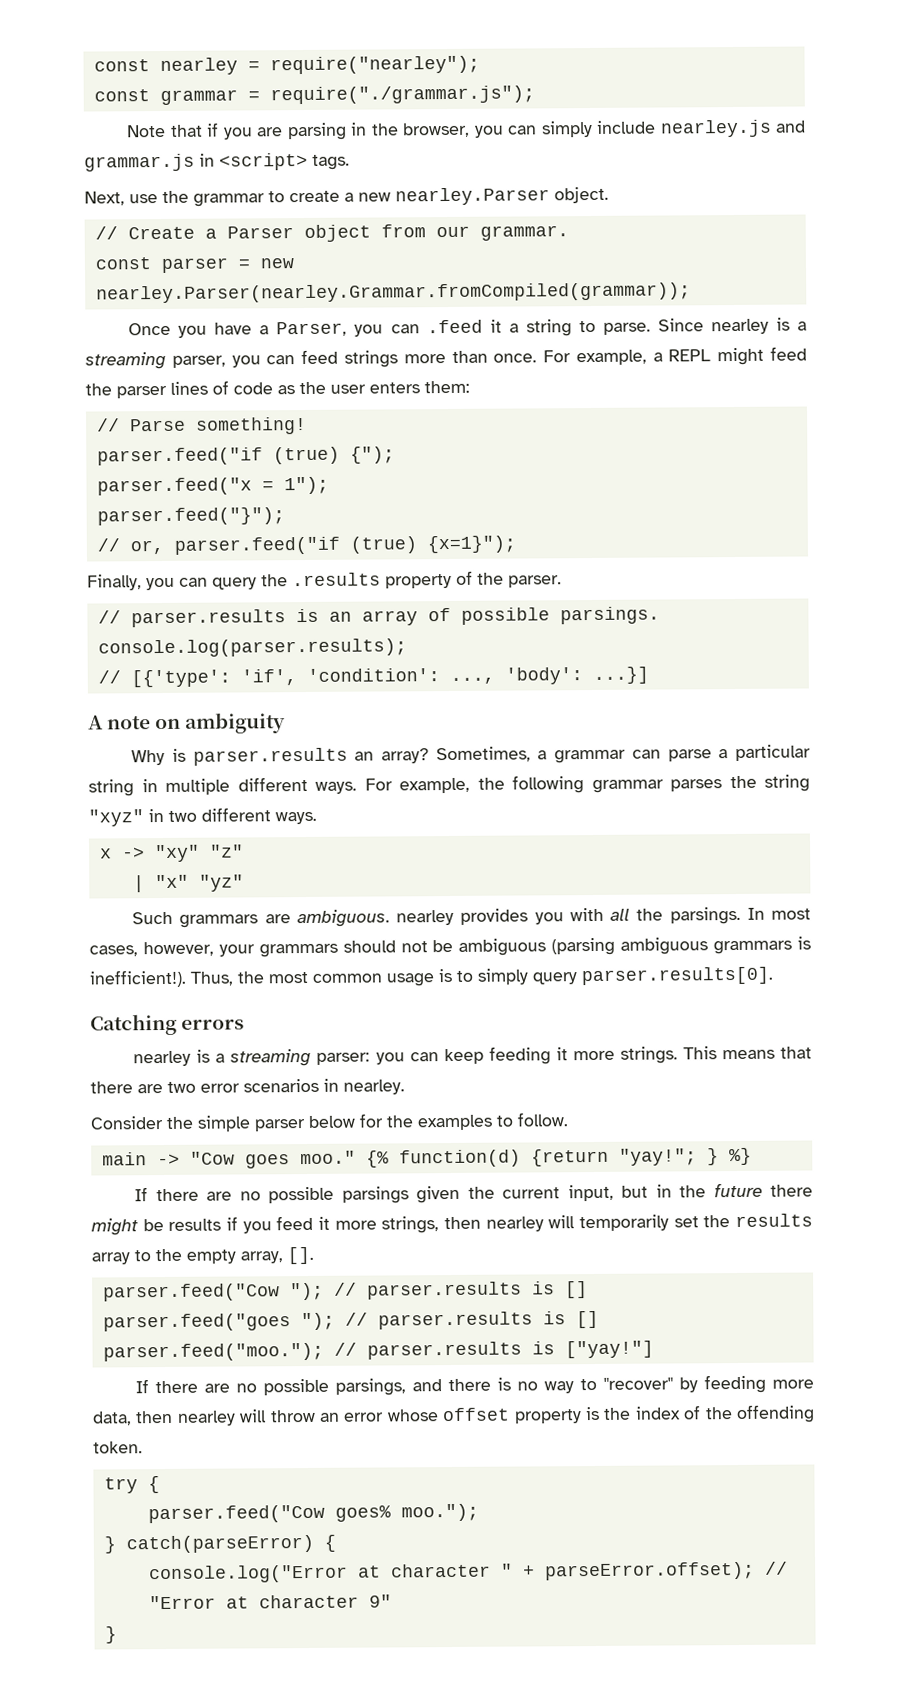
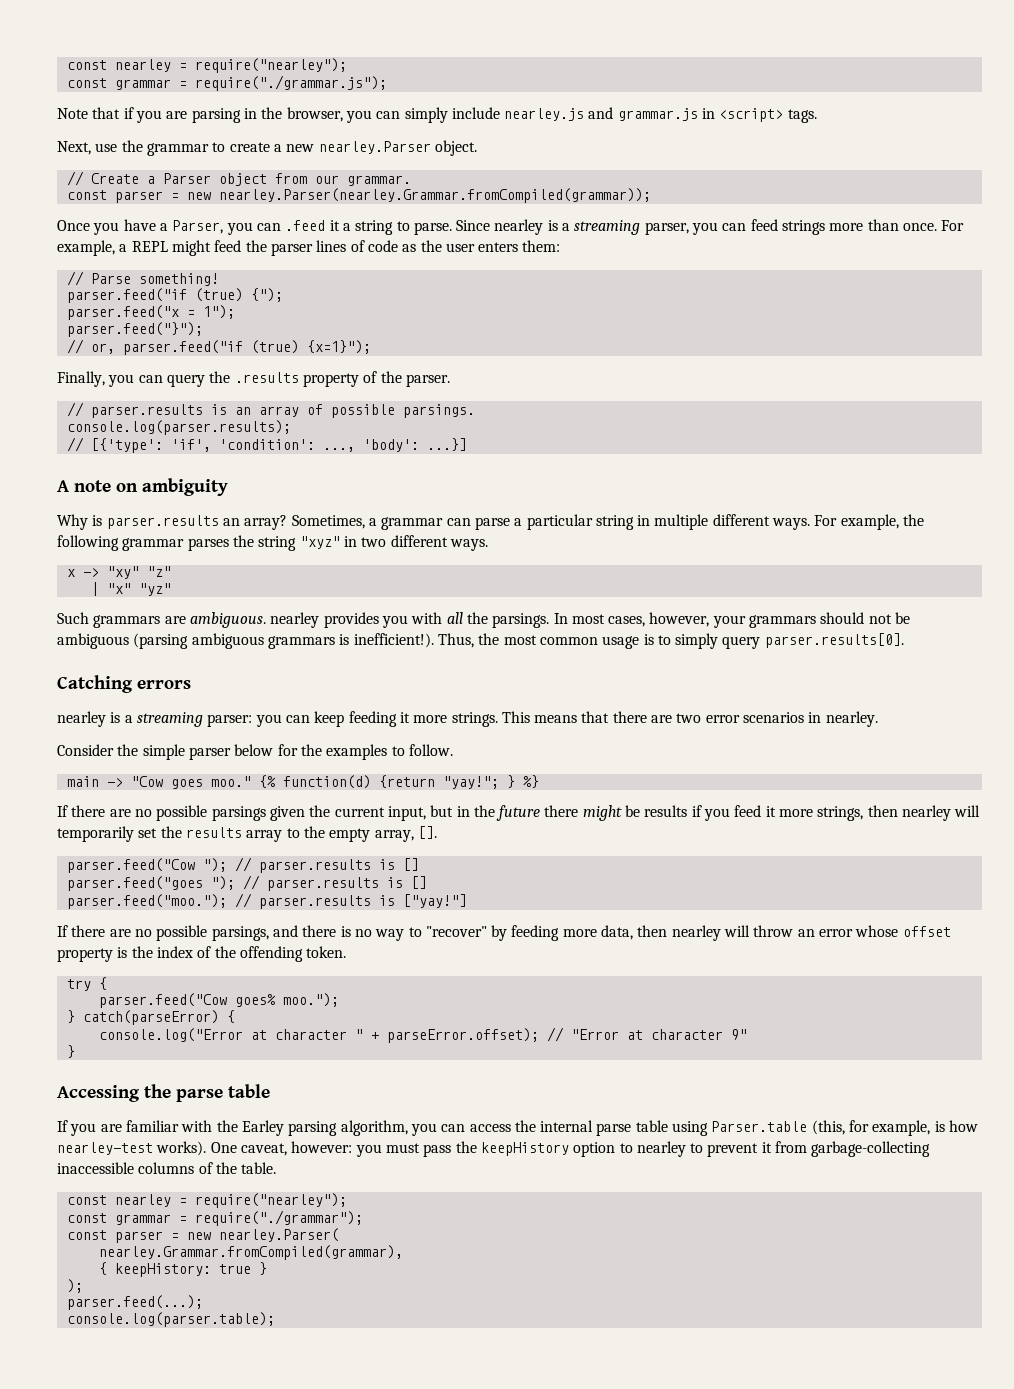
(117, 1635) none -> [57,1084,271,1102] [57,1120,979,1136] [57,1141,931,1157] [57,1162,277,1174] [66,1193,347,1208] [66,1210,363,1226] [66,1228,339,1243] [98,1245,403,1260] [98,1262,267,1277] [66,1279,83,1293] [66,1295,203,1310] [66,1312,275,1327] // Accessing the parse table // If you are familiar with the Earley parsing algorithm, you can access the internal parse table using Parser.table (this, for example, is how nearley-test works). One caveat, however: you must pass the keepHistory option to nearley to prevent it from garbage-collecting inaccessible columns of the table. // const nearley = require("nearley"); // const grammar = require("./grammar"); // const parser = new nearley.Parser( // nearley.Grammar.fromCompiled(grammar), // { keepHistory: true } // ); // parser.feed(...); // console.log(parser.table);

